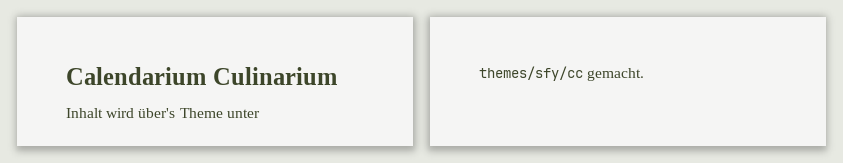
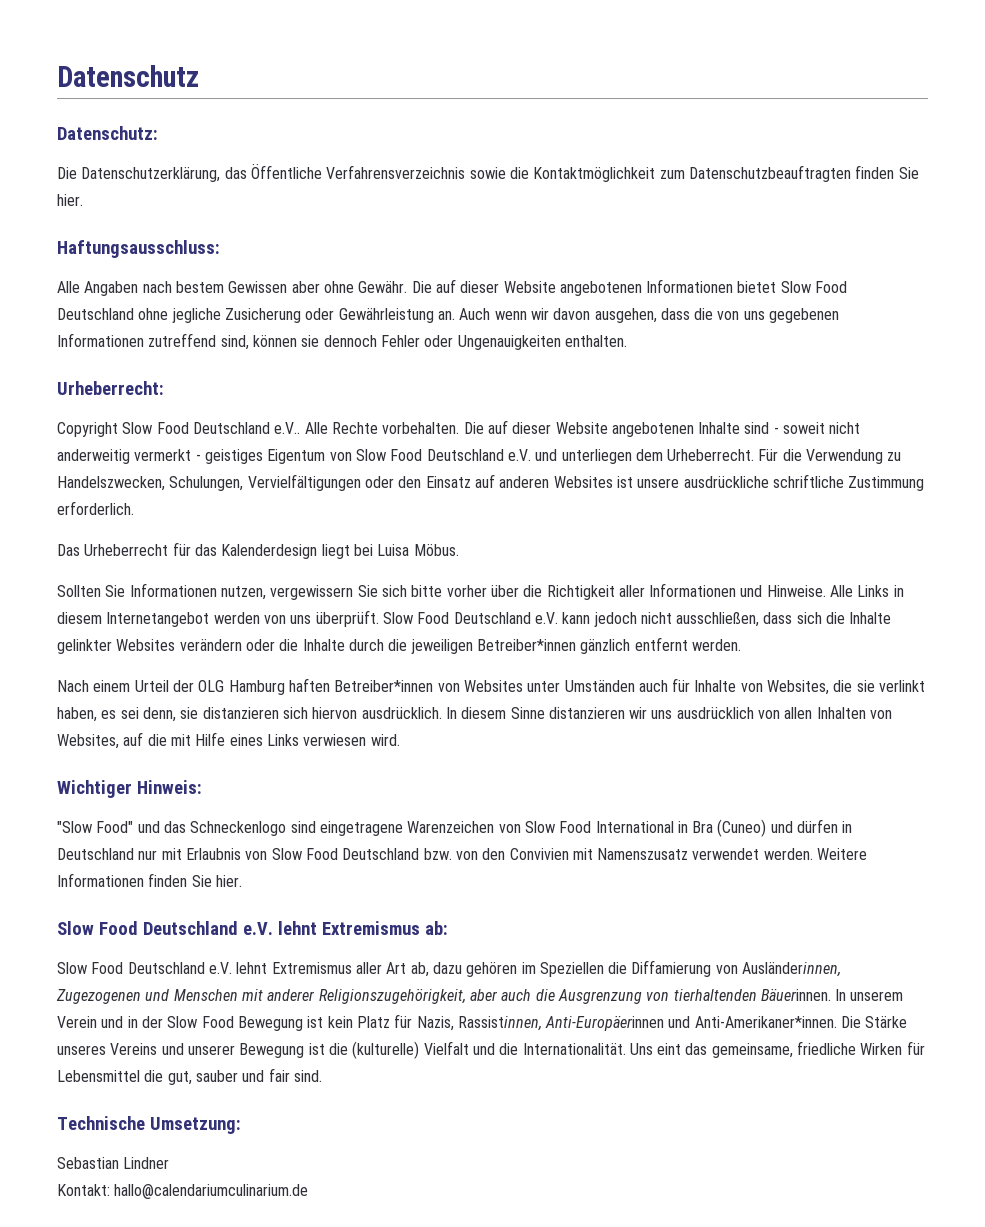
[66,67,337,85] [66,108,260,118] [479,66,645,81] Calendarium Culinarium // Inhalt wird über's Theme unter themes/sfy/cc gemacht. -> [57,65,199,87] [57,126,158,140] [57,163,919,182] [57,194,83,206] [57,240,220,258] [57,279,848,296] [57,308,840,323] [57,333,627,350] [57,381,164,395] [57,420,861,437] [57,449,902,464] [57,474,925,491] [57,501,134,515] [57,542,459,559] [57,583,904,600] [57,610,892,627] [57,637,741,654] [57,678,926,695] [57,707,893,722] [57,732,400,749] [57,780,202,798] [57,819,853,837] [57,848,868,860] [57,873,242,887] [57,921,448,935] [57,960,842,977] [56,989,904,1004] [57,1014,908,1031] [57,1041,925,1059] [57,1068,322,1085] [57,1116,241,1134] [57,1157,170,1169] [57,1184,309,1199] Datenschutz // Datenschutz: // Die Datenschutzerklärung, das Öffentliche Verfahrensverzeichnis sowie die Kontaktmöglichkeit zum Datenschutzbeauftragten finden Sie hier. // Haftungsausschluss: // Alle Angaben nach bestem Gewissen aber ohne Gewähr. Die auf dieser Website angebotenen Informationen bietet Slow Food Deutschland ohne jegliche Zusicherung oder Gewährleistung an. Auch wenn wir davon ausgehen, dass die von uns gegebenen Informationen zutreffend sind, können sie dennoch Fehler oder Ungenauigkeiten enthalten. // Urheberrecht: // Copyright Slow Food Deutschland e.V.. Alle Rechte vorbehalten. Die auf dieser Website angebotenen Inhalte sind - soweit nicht anderweitig vermerkt - geistiges Eigentum von Slow Food Deutschland e.V. und unterliegen dem Urheberrecht. Für die Verwendung zu Handelszwecken, Schulungen, Vervielfältigungen oder den Einsatz auf anderen Websites ist unsere ausdrückliche schriftliche Zustimmung erforderlich. // Das Urheberrecht für das Kalenderdesign liegt bei Luisa Möbus. // Sollten Sie Informationen nutzen, vergewissern Sie sich bitte vorher über die Richtigkeit aller Informationen und Hinweise. Alle Links in diesem Internetangebot werden von uns überprüft. Slow Food Deutschland e.V. kann jedoch nicht ausschließen, dass sich die Inhalte gelinkter Websites verändern oder die Inhalte durch die jeweiligen Betreiber*innen gänzlich entfernt werden. // Nach einem Urteil der OLG Hamburg haften Betreiber*innen von Websites unter Umständen auch für Inhalte von Websites, die sie verlinkt haben, es sei denn, sie distanzieren sich hiervon ausdrücklich. In diesem Sinne distanzieren wir uns ausdrücklich von allen Inhalten von Websites, auf die mit Hilfe eines Links verwiesen wird. // Wichtiger Hinweis: // "Slow Food" und das Schneckenlogo sind eingetragene Warenzeichen von Slow Food International in Bra (Cuneo) und dürfen in Deutschland nur mit Erlaubnis von Slow Food Deutschland bzw. von den Convivien mit Namenszusatz verwendet werden. Weitere Informationen finden Sie hier. // Slow Food Deutschland e.V. lehnt Extremismus ab: // Slow Food Deutschland e.V. lehnt Extremismus aller Art ab, dazu gehören im Speziellen die Diffamierung von Ausländerinnen, Zugezogenen und Menschen mit anderer Religionszugehörigkeit, aber auch die Ausgrenzung von tierhaltenden Bäuerinnen. In unserem Verein und in der Slow Food Bewegung ist kein Platz für Nazis, Rassistinnen, Anti-Europäerinnen und Anti-Amerikaner*innen. Die Stärke unseres Vereins und unserer Bewegung ist die (kulturelle) Vielfalt und die Internationalität. Uns eint das gemeinsame, friedliche Wirken für Lebensmittel die gut, sauber und fair sind. // Technische Umsetzung: // Sebastian Lindner // Kontakt: hallo@calendariumculinarium.de

